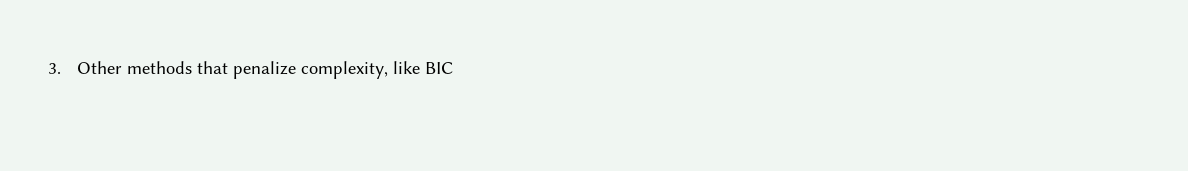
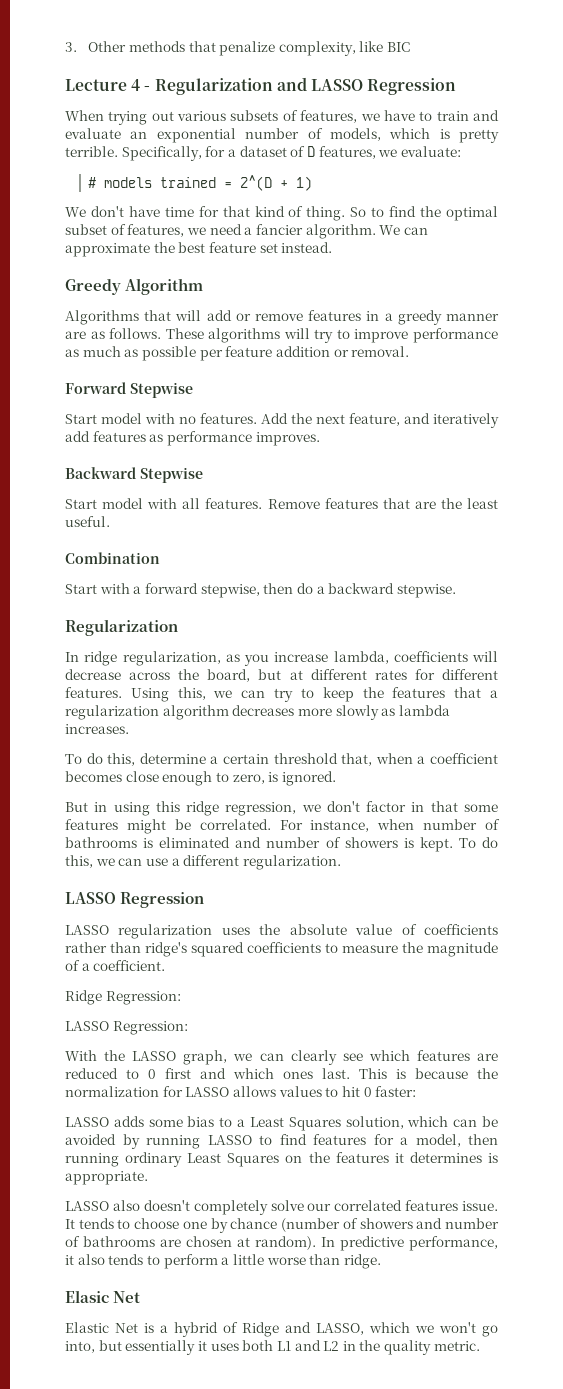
(455, 68) none -> [65,77,457,95] [65,110,500,125] [65,128,499,143] [65,146,461,161] [88,175,313,191] [65,206,498,221] [65,224,428,239] [65,242,333,257] [65,278,204,295] [65,310,499,325] [65,328,498,343] [65,346,410,361] [65,382,193,398] [65,413,499,428] [65,431,320,446] [65,467,203,483] [65,498,499,509] [65,516,110,527] [65,552,160,564] [65,583,456,598] [65,619,178,636] [65,651,498,666] [65,669,498,682] [65,687,498,702] [65,705,450,720] [65,724,129,734] [65,753,499,766] [65,771,336,786] [65,801,498,816] [65,819,500,834] [65,837,499,852] [65,855,341,870] [65,892,205,908] [65,924,499,939] [65,942,498,957] [65,960,166,971] [65,990,181,1005] [65,1021,188,1035] [65,1050,499,1065] [65,1068,498,1079] [65,1086,417,1097] [65,1116,498,1131] [65,1134,498,1149] [65,1152,498,1167] [65,1171,148,1185] [65,1200,498,1215] [65,1218,499,1233] [65,1236,498,1251] [65,1254,381,1269] [65,1290,141,1303] [65,1322,498,1337] [65,1340,480,1355] // Lecture 4 - Regularization and LASSO Regression // When trying out various subsets of features, we have to train and evaluate an exponential number of models, which is pretty terrible. Specifically, for a dataset of D features, we evaluate: // # models trained = 2^(D + 1) // We don't have time for that kind of thing. So to find the optimal subset of features, we need a fancier algorithm. We can approximate the best feature set instead. // Greedy Algorithm // Algorithms that will add or remove features in a greedy manner are as follows. These algorithms will try to improve performance as much as possible per feature addition or removal. // Forward Stepwise // Start model with no features. Add the next feature, and iteratively add features as performance improves. // Backward Stepwise // Start model with all features. Remove features that are the least useful. // Combination // Start with a forward stepwise, then do a backward stepwise. // Regularization // In ridge regularization, as you increase lambda, coefficients will decrease across the board, but at different rates for different features. Using this, we can try to keep the features that a regularization algorithm decreases more slowly as lambda increases. // To do this, determine a certain threshold that, when a coefficient becomes close enough to zero, is ignored. // But in using this ridge regression, we don't factor in that some features might be correlated. For instance, when number of bathrooms is eliminated and number of showers is kept. To do this, we can use a different regularization. // LASSO Regression // LASSO regularization uses the absolute value of coefficients rather than ridge's squared coefficients to measure the magnitude of a coefficient. // Ridge Regression: // LASSO Regression: // With the LASSO graph, we can clearly see which features are reduced to 0 first and which ones last. This is because the normalization for LASSO allows values to hit 0 faster: // LASSO adds some bias to a Least Squares solution, which can be avoided by running LASSO to find features for a model, then running ordinary Least Squares on the features it determines is appropriate. // LASSO also doesn't completely solve our correlated features issue. It tends to choose one by chance (number of showers and number of bathrooms are chosen at random). In predictive performance, it also tends to perform a little worse than ridge. // Elasic Net // Elastic Net is a hybrid of Ridge and LASSO, which we won't go into, but essentially it uses both L1 and L2 in the quality metric.

